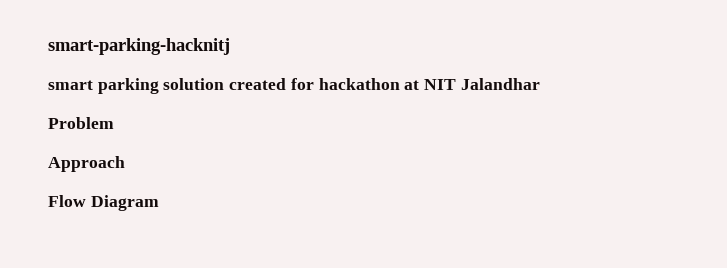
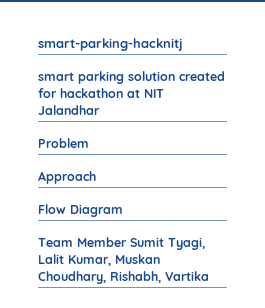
(159, 203) none -> [38,237,205,250] [38,254,160,266] [38,271,209,284] // Team Member Sumit Tyagi, Lalit Kumar, Muskan Choudhary, Rishabh, Vartika

